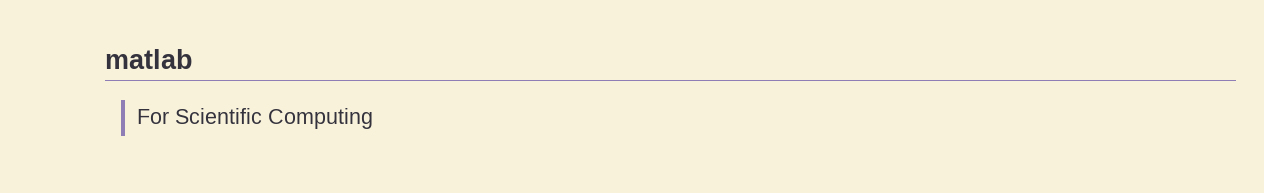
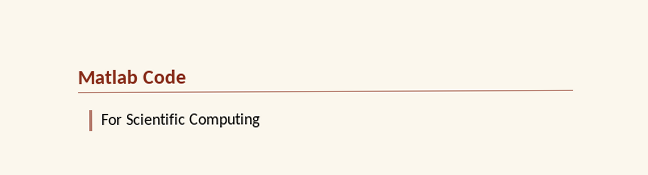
[105,49,193,69] matlab -> [77,69,187,85] Matlab Code

